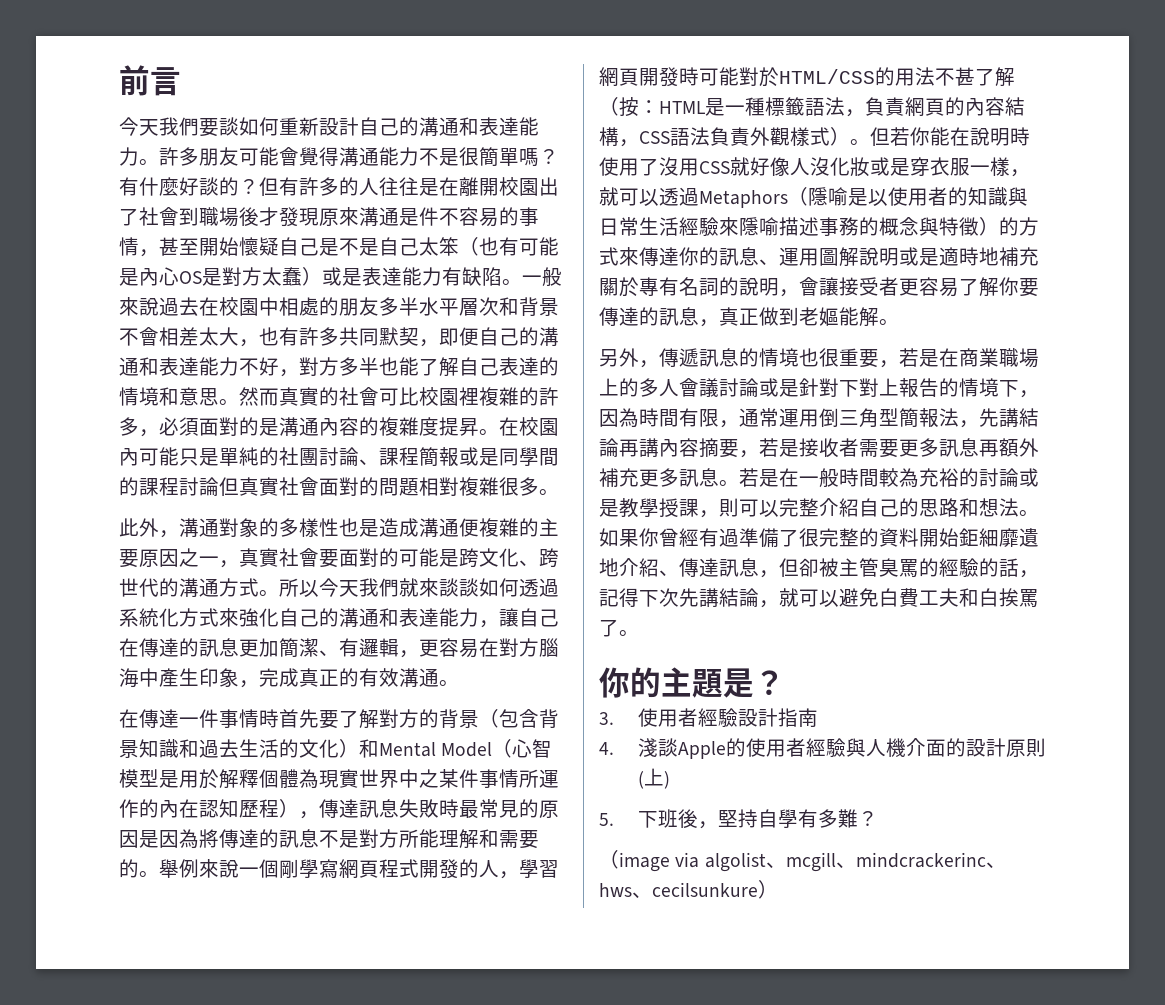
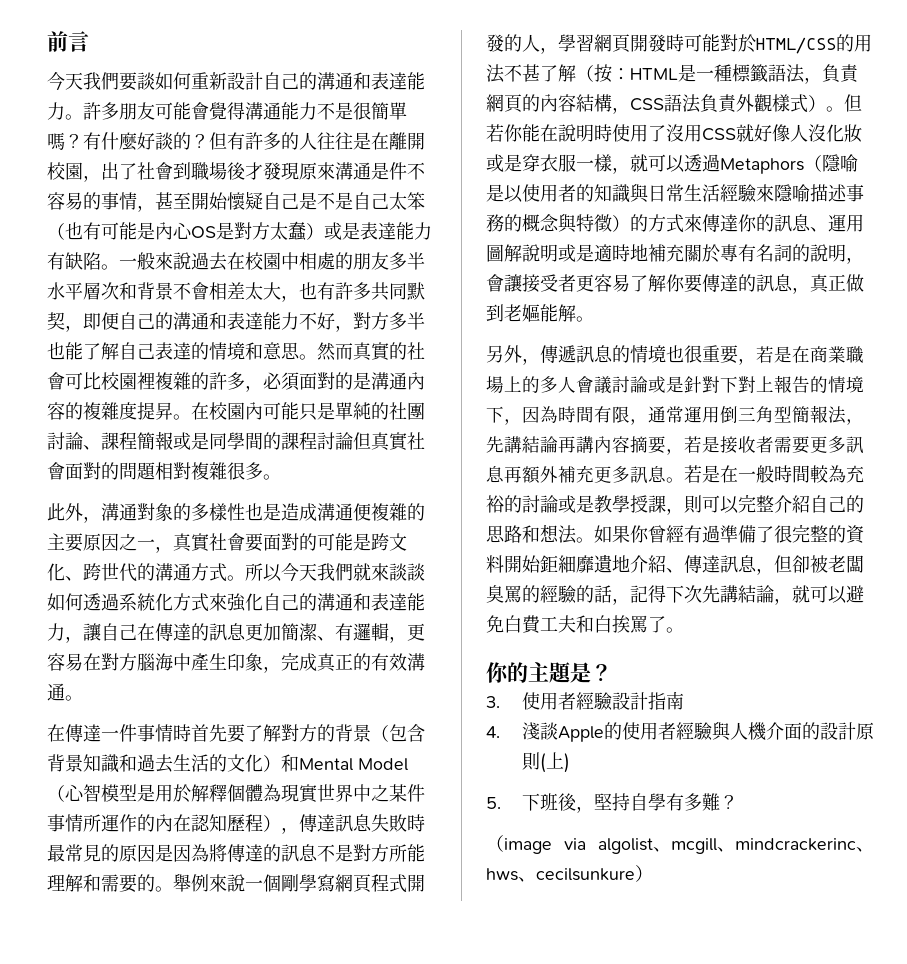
(539, 187) none -> [83,175,101,182] ，
[839,558,879,577] 主管 -> [828,555,864,573] 老闆

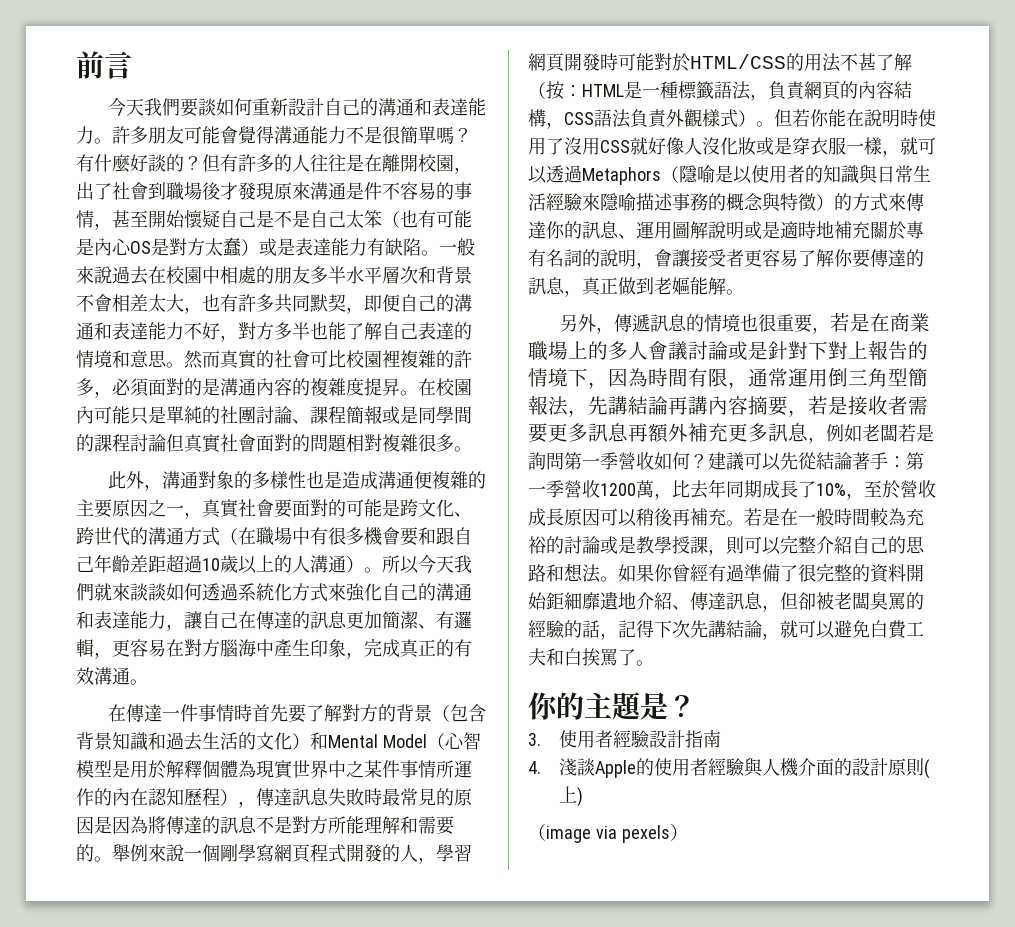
(227, 572) none -> [220,527,472,546] [76,554,364,574] （在職場中有很多機會要和跟自己年齡差距超過10歲以上的人溝通）
(666, 474) none -> [808,424,934,444] [528,452,924,471] [528,479,936,500] [528,508,726,527] ，例如老闆若是詢問第一季營收如何？建議可以先從結論著手：第一季營收1200萬，比去年同期成長了10%，至於營收成長原因可以稍後再補充
[486,793,738,813] [486,835,874,854] [486,868,635,882] 5.下班後，堅持自學有多難？ // （image via algolist、mcgill、mindcrackerinc、hws、cecilsunkure -> [528,824,670,843] （image via pexels

